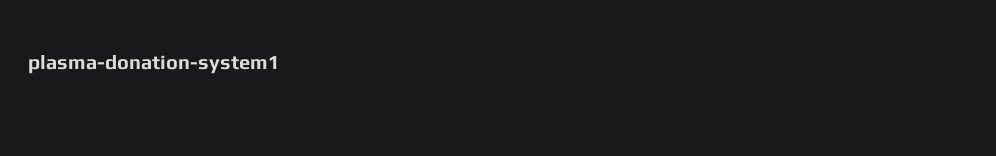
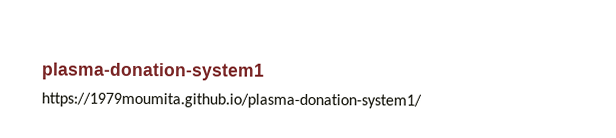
(280, 64) none -> [41,92,422,109] // https://1979moumita.github.io/plasma-donation-system1/

